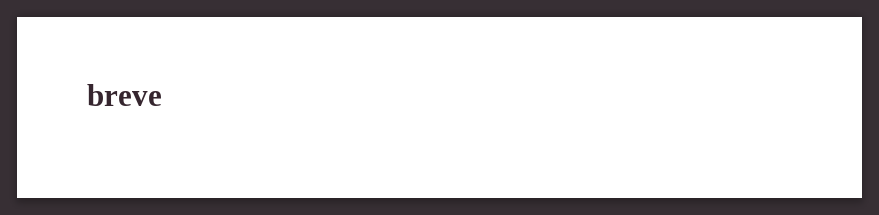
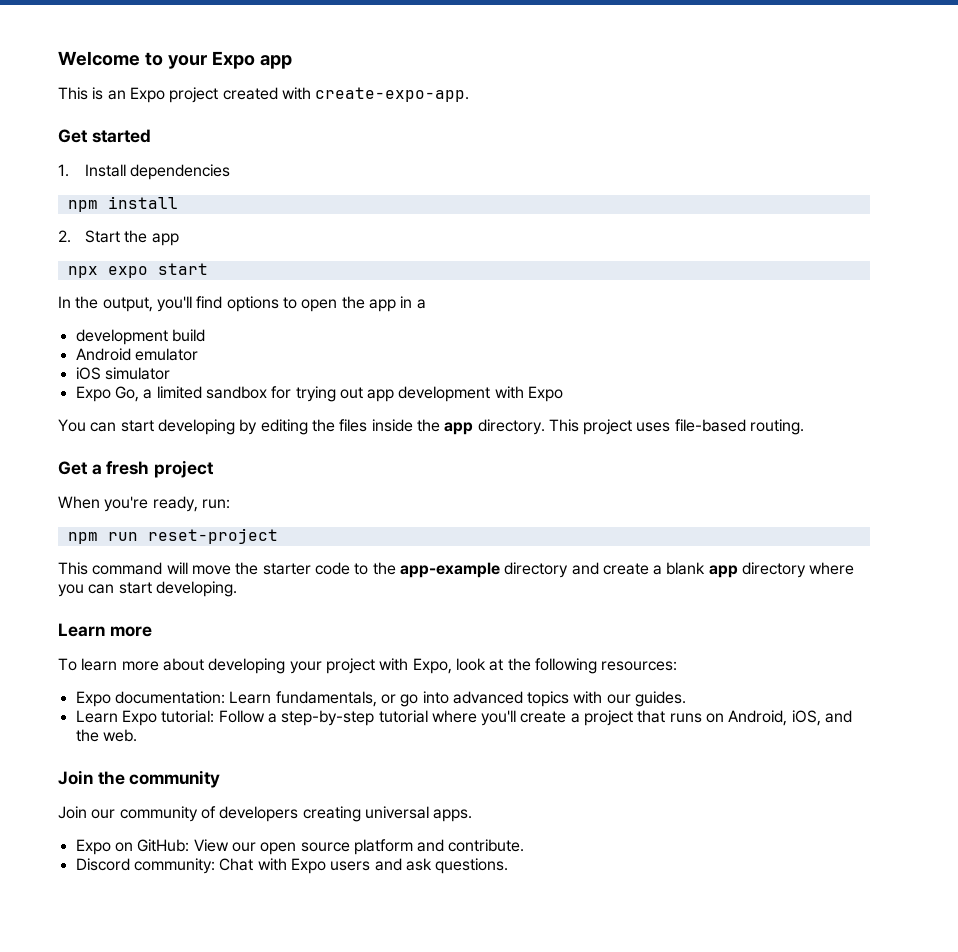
[87,84,162,106] breve -> [58,51,292,69] [58,87,470,103] [58,129,151,143] [58,164,231,180] [67,196,178,212] [58,230,179,246] [67,263,208,278] [58,296,426,312] [75,329,205,345] [75,348,198,361] [75,367,170,380] [75,386,564,402] [58,419,805,435] [58,460,215,478] [58,496,230,512] [67,528,278,544] [58,562,855,578] [58,581,237,597] [58,623,152,637] [58,658,678,674] [75,691,687,707] [75,710,853,726] [75,729,137,742] [58,770,221,788] [58,806,473,822] [75,839,525,855] [75,858,509,874] Welcome to your Expo app // This is an Expo project created with create-expo-app. // Get started // 1. Install dependencies // npm install // 2. Start the app // npx expo start // In the output, you'll find options to open the app in a // development build // Android emulator // iOS simulator // Expo Go, a limited sandbox for trying out app development with Expo // You can start developing by editing the files inside the app directory. This project uses file-based routing. // Get a fresh project // When you're ready, run: // npm run reset-project // This command will move the starter code to the app-example directory and create a blank app directory where you can start developing. // Learn more // To learn more about developing your project with Expo, look at the following resources: // Expo documentation: Learn fundamentals, or go into advanced topics with our guides. // Learn Expo tutorial: Follow a step-by-step tutorial where you'll create a project that runs on Android, iOS, and the web. // Join the community // Join our community of developers creating universal apps. // Expo on GitHub: View our open source platform and contribute. // Discord community: Chat with Expo users and ask questions.

